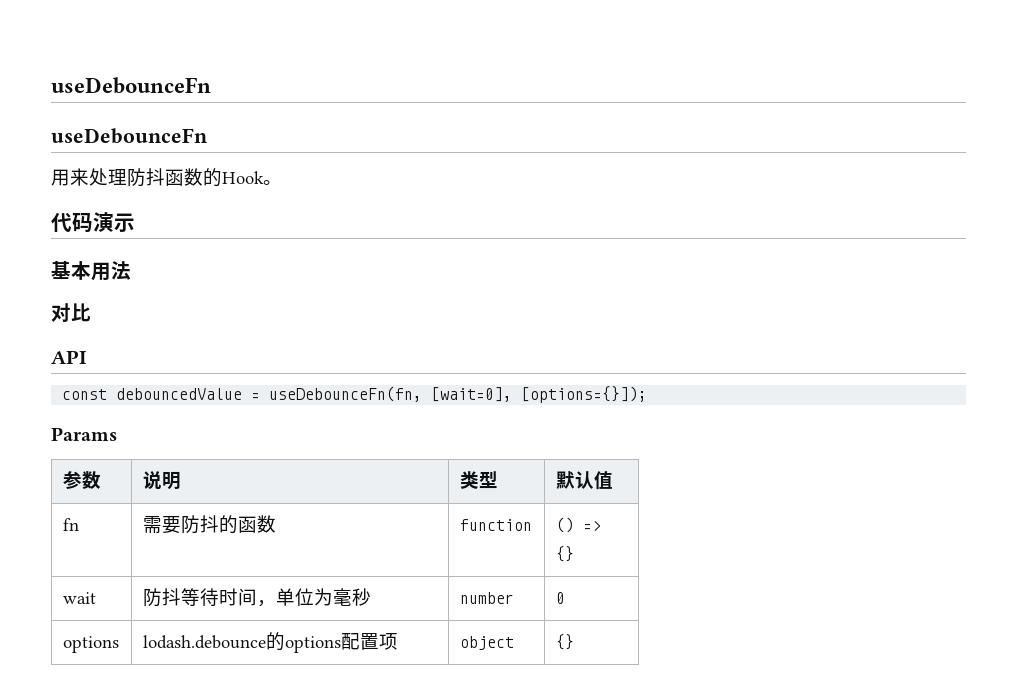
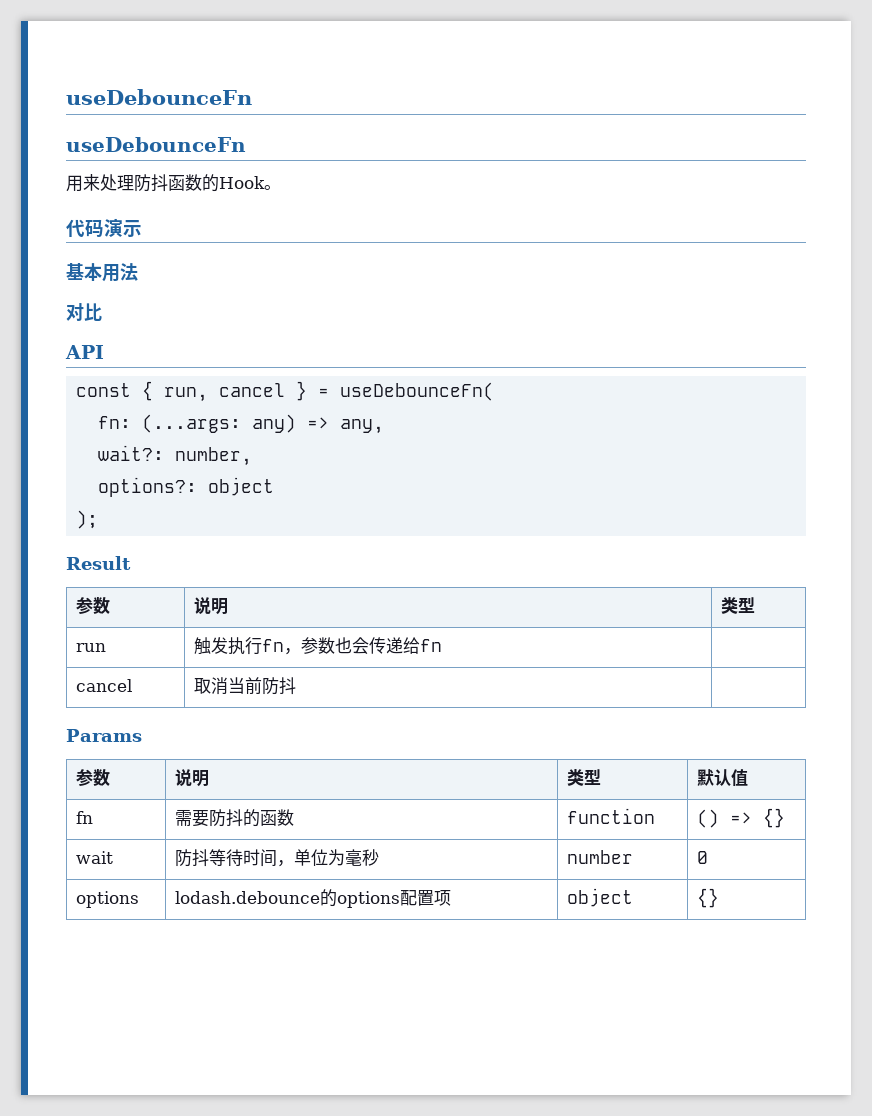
[116,386,648,403] debouncedValue = useDebounceFn(fn, [wait=0], [options={}]); -> [142,381,495,402] [98,414,385,434] [98,445,253,466] [98,477,275,497] [76,510,99,529] [66,556,131,570] [75,597,110,614] [193,597,228,615] [720,597,755,614] [75,643,106,652] [193,637,442,655] [75,679,132,692] [193,677,296,695] { run, cancel } = useDebounceFn( // fn: (...args: any) => any, // wait?: number, // options?: object // ); // Result // 参数 | 说明 | 类型 // run | 触发执行fn，参数也会传递给fn | // cancel | 取消当前防抖 |

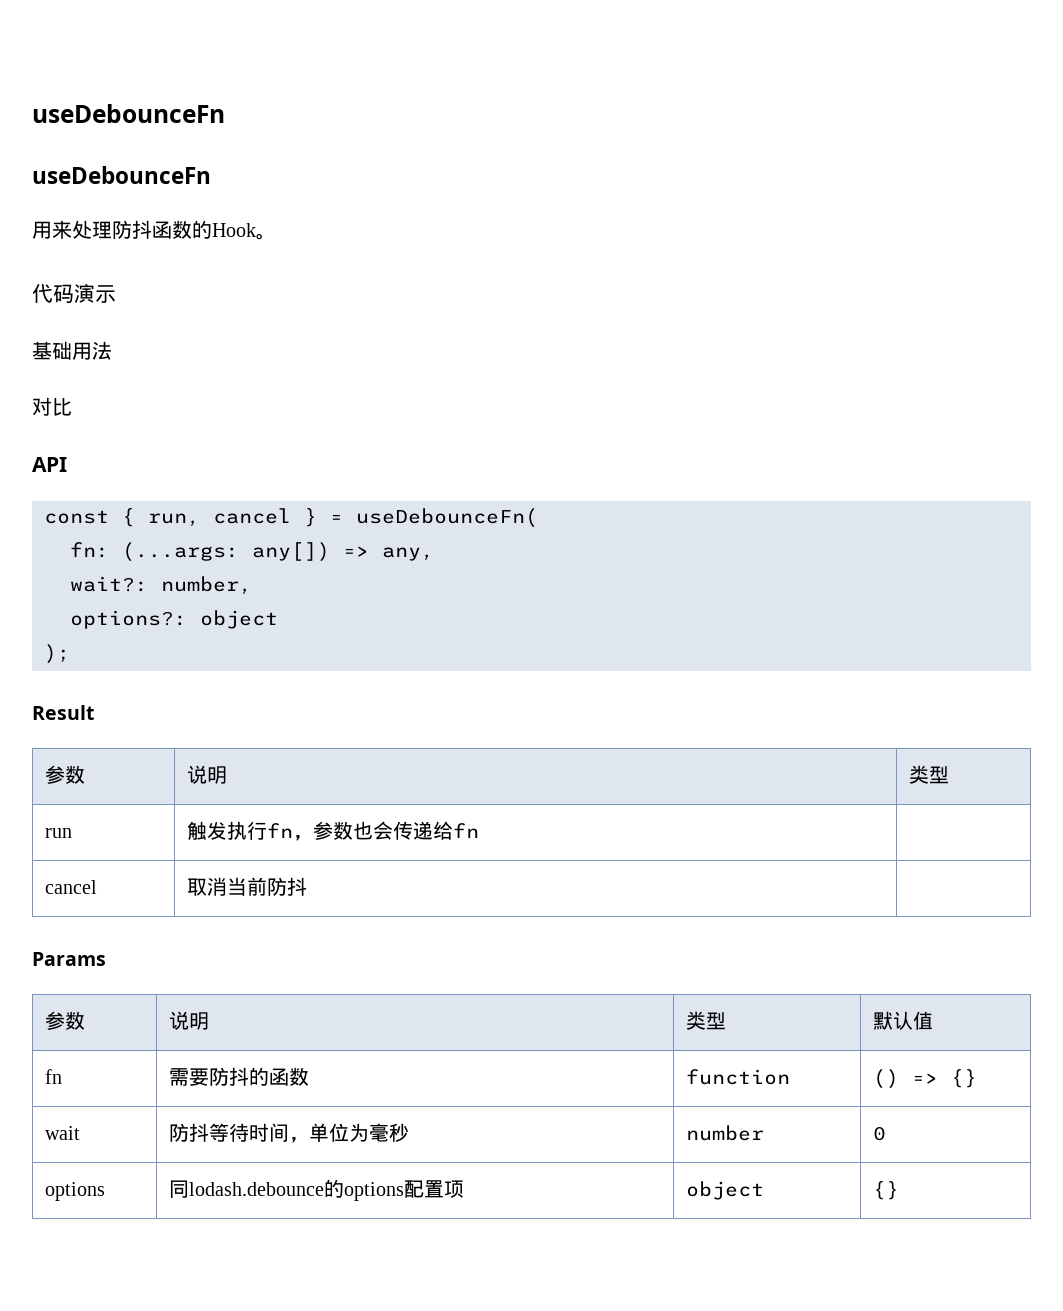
[84,263,102,281] 本 -> [52,341,72,360] 础
[252,414,297,433] any) -> [252,542,330,562] any[])
(139, 899) none -> [169,1180,190,1198] 同

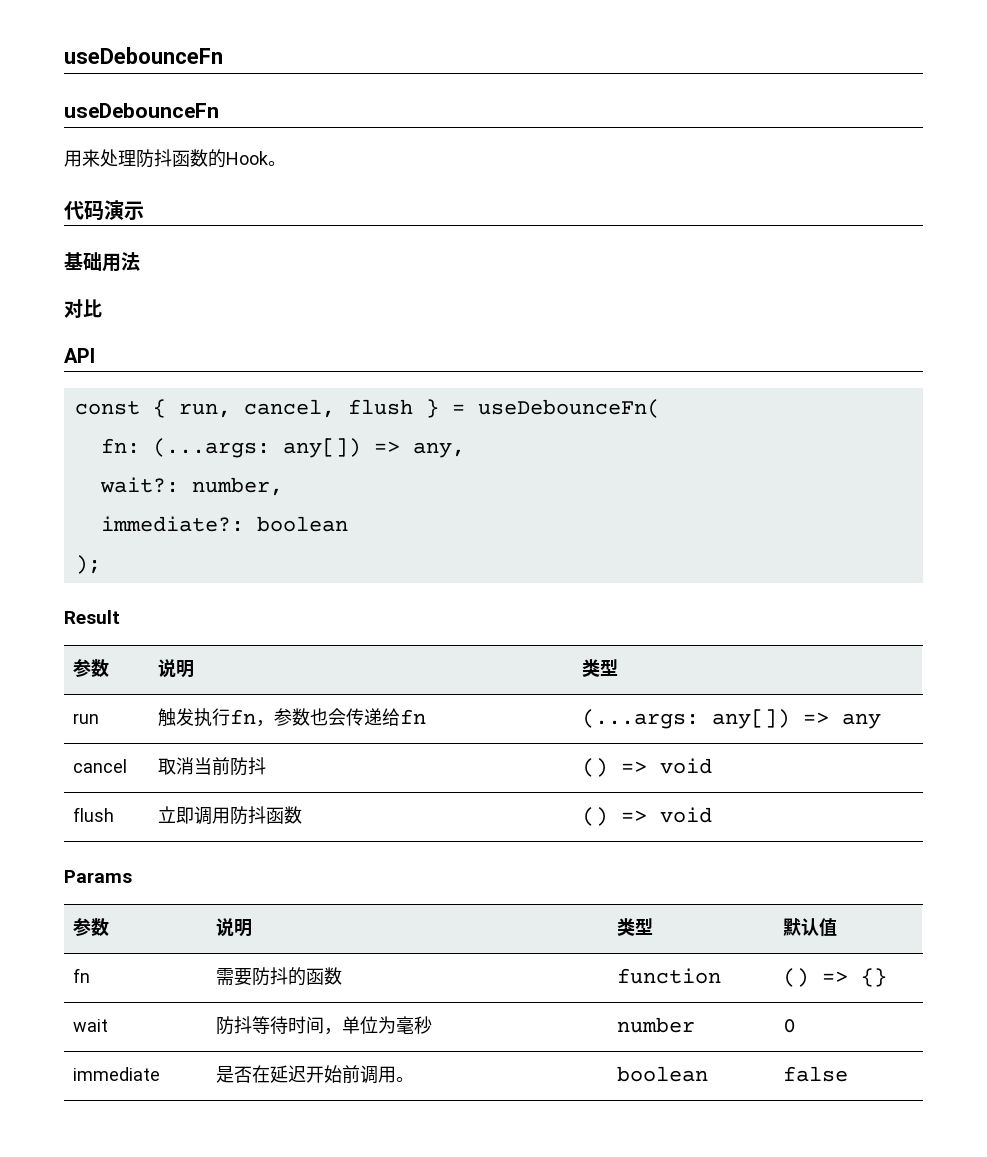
[213,508,291,524] cancel -> [243,399,413,418] cancel, flush
[70,610,278,629] options?: object -> [100,516,348,532] immediate?: boolean
(480, 830) none -> [582,709,882,729] (...args: any[]) => any
(308, 886) none -> [582,758,713,777] [73,807,115,822] [158,806,303,825] [582,807,713,826] () => void // flush | 立即调用防抖函数 | () => void
[45,1182,106,1201] [169,1179,465,1201] [686,1181,765,1200] [873,1181,900,1200] options | 同lodash.debounce的options配置项 | object | {} -> [73,1067,161,1081] [216,1065,415,1084] [617,1066,709,1082] [783,1066,849,1082] immediate | 是否在延迟开始前调用。 | boolean | false

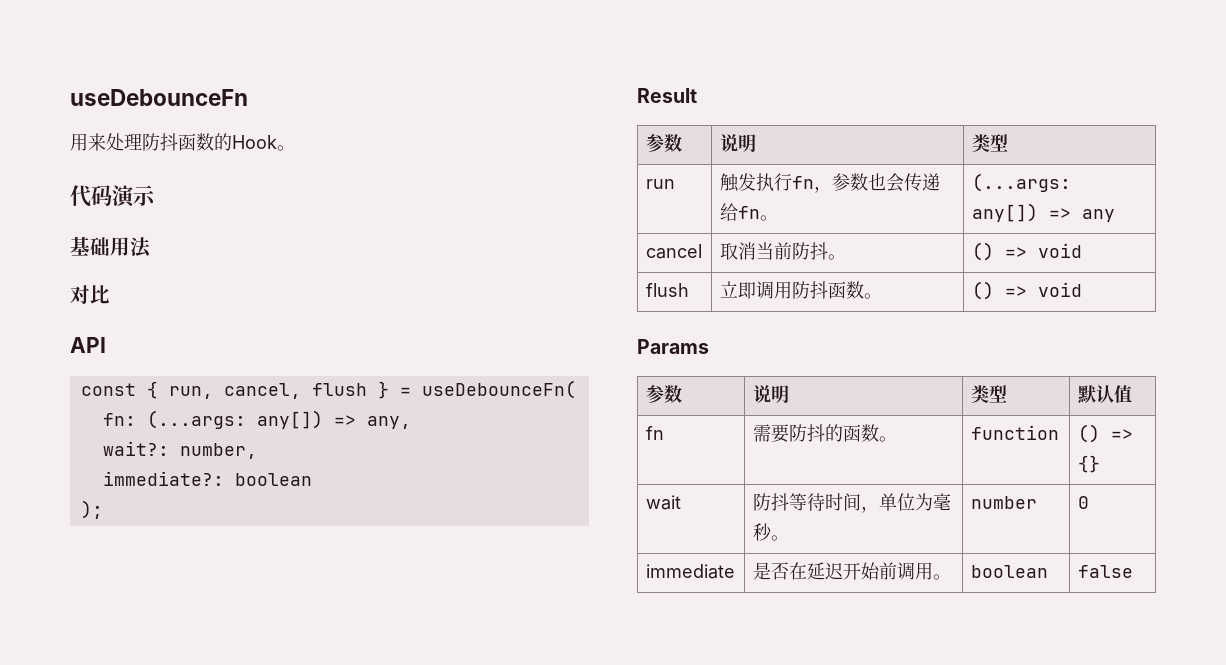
[64,47,223,64] [64,103,219,118] useDebounceFn // useDebounceFn -> [70,89,248,106] useDebounceFn
(427, 716) none -> [759,215,778,221] 。
(267, 766) none -> [827,254,846,260] 。
(303, 815) none -> [863,293,882,299] 。
(343, 976) none -> [878,436,897,442] 。
(433, 1025) none -> [770,535,789,541] 。

